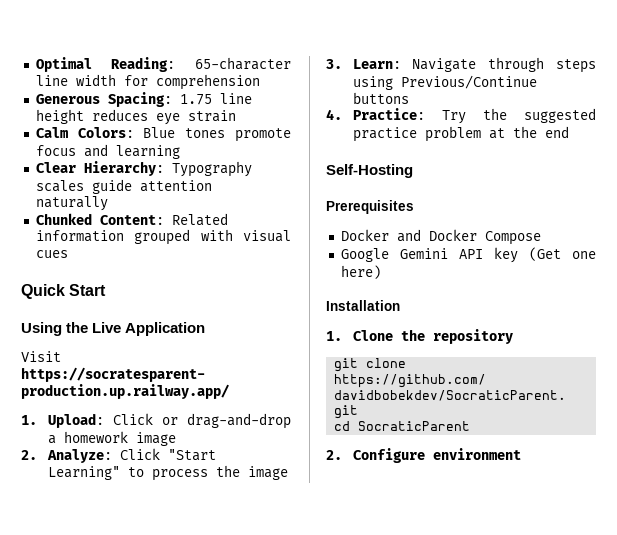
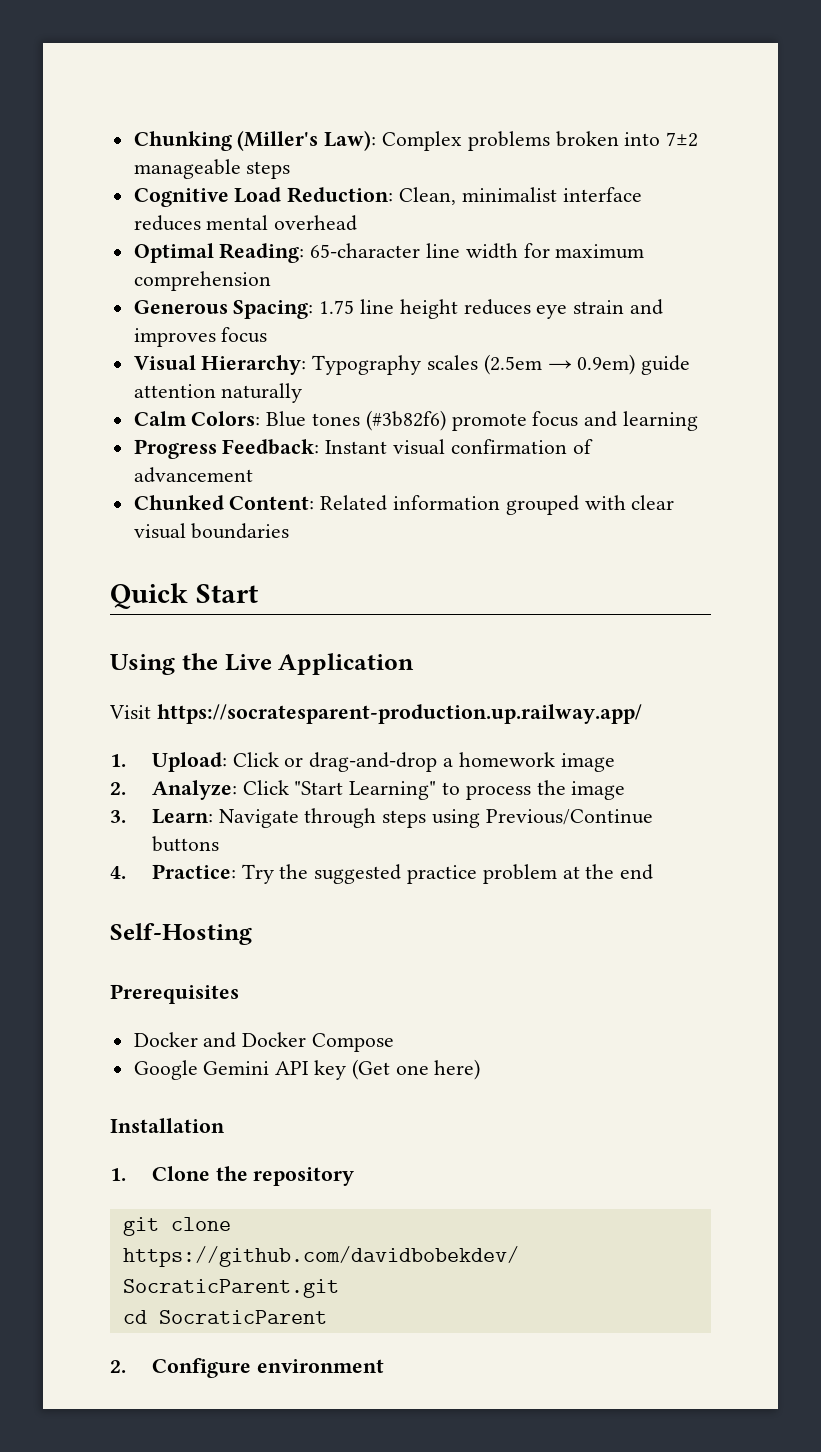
(35, 64) none -> [133,130,699,151] [133,159,291,179] [133,187,642,207] [133,215,358,231] Chunking (Miller's Law): Complex problems broken into 7±2 manageable steps // Cognitive Load Reduction: Clean, minimalist interface reduces mental overhead //
(148, 80) none -> [555,244,645,259] maximum
(236, 116) none -> [630,299,664,315] [133,327,268,347] [133,354,691,375] [133,383,303,403] and improves focus // Visual Hierarchy: Typography scales (2.5em → 0.9em) guide attention naturally
(226, 133) none -> [365,410,446,431] (#3b82f6)
[35,161,252,177] [35,179,212,194] [35,196,108,211] Clear Hierarchy: Typography scales guide attention naturally -> [133,439,593,459] [133,467,253,483] Progress Feedback: Instant visual confirmation of advancement
[243,230,291,242] [35,250,68,258] visual cues -> [631,495,675,510] [133,523,290,539] clear visual boundaries

